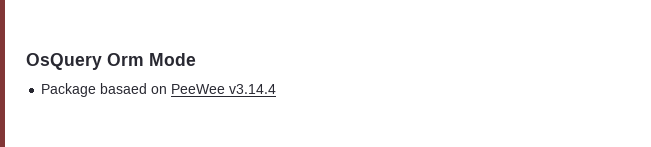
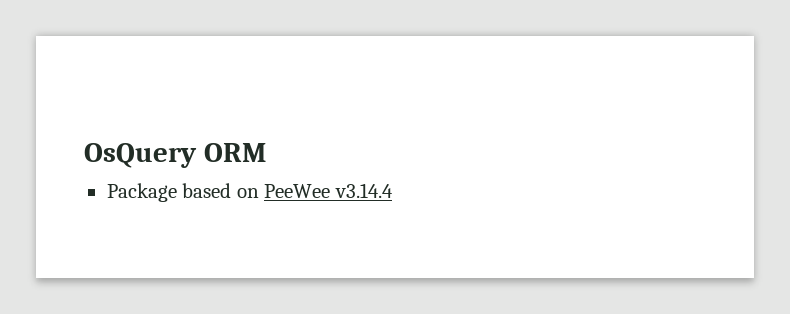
[107,53,196,66] Orm Mode -> [203,143,267,162] ORM
[100,83,148,94] basaed -> [182,183,232,198] based

